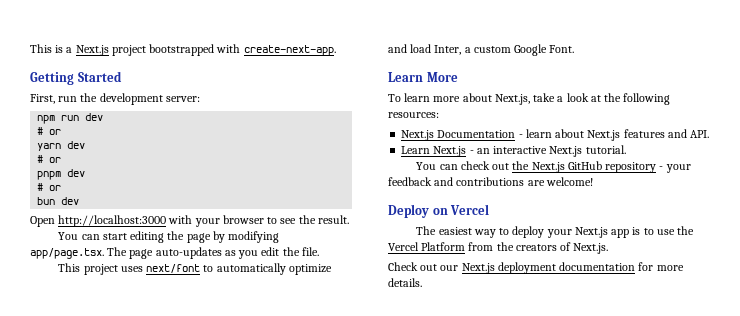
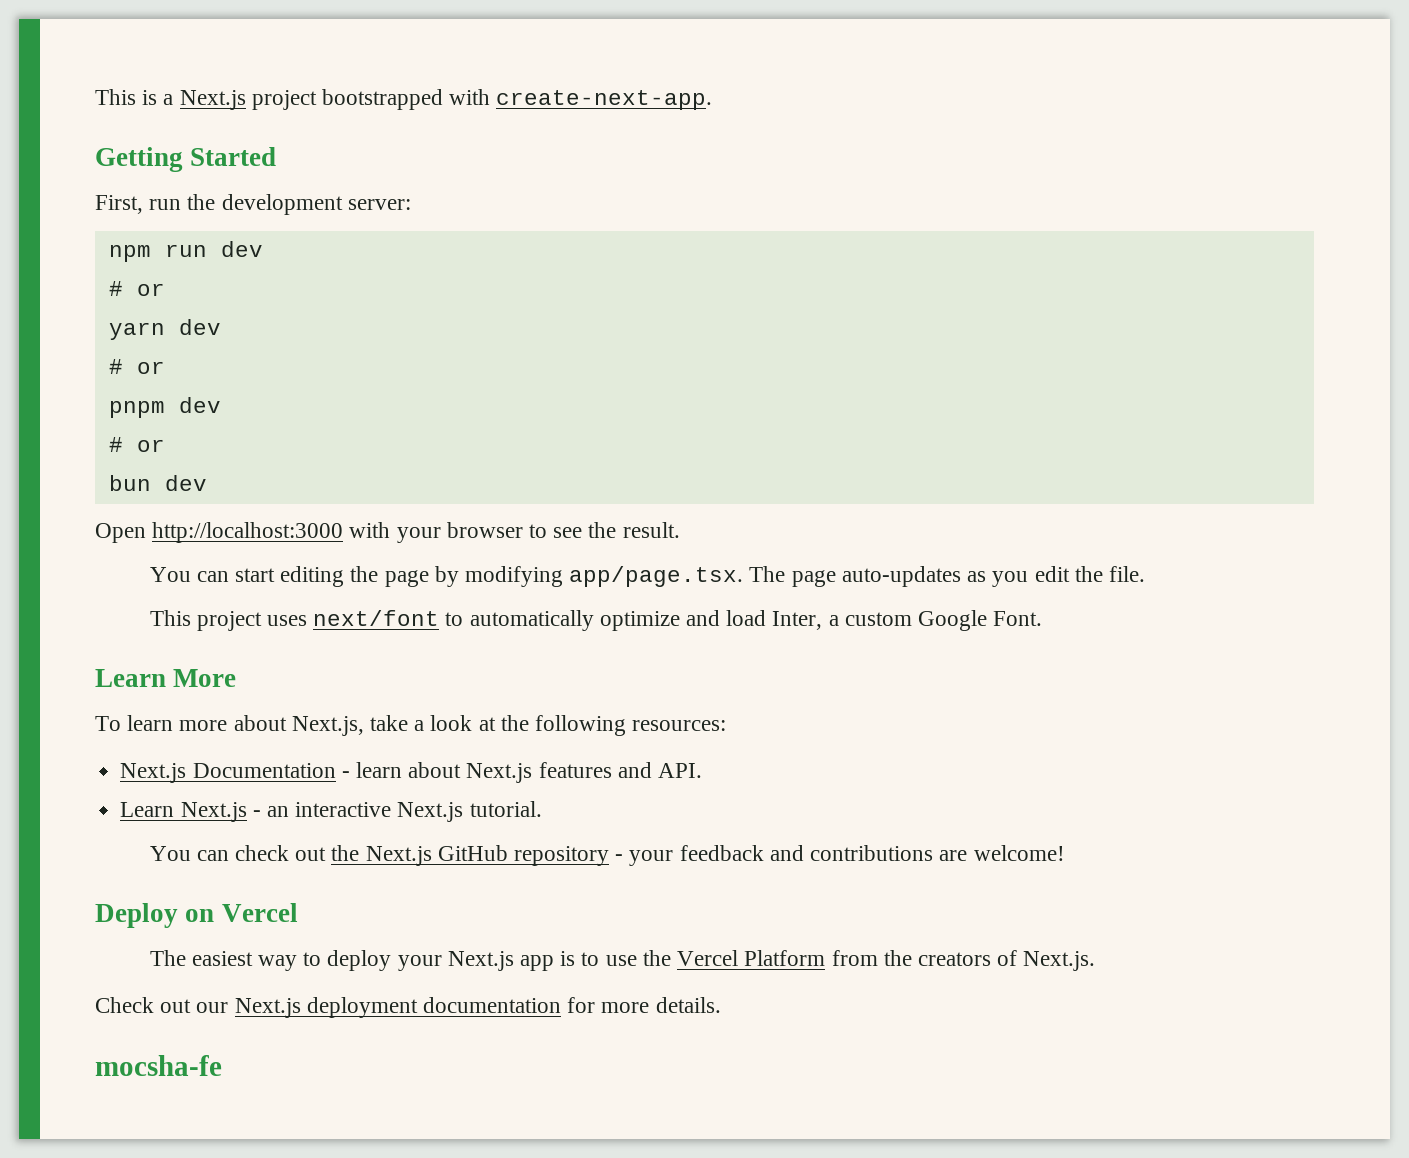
(422, 282) none -> [95,1055,222,1076] // mocsha-fe

